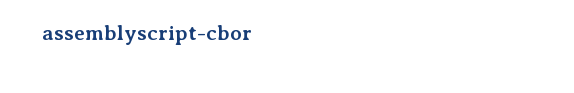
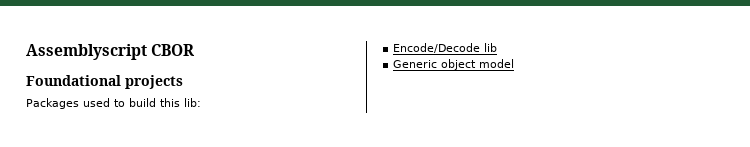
[42,25,252,45] assemblyscript-cbor -> [26,44,196,60] [26,75,183,89] [26,98,201,109] [393,43,498,53] [393,59,515,70] Assemblyscript CBOR // Foundational projects // Packages used to build this lib: // Encode/Decode lib // Generic object model

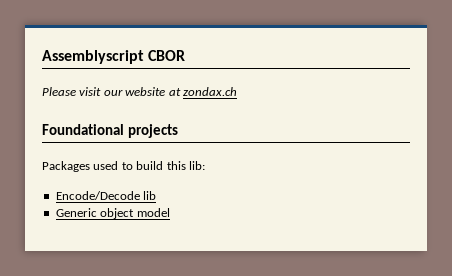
(196, 50) none -> [42,87,237,96] // Please visit our website at zondax.ch

